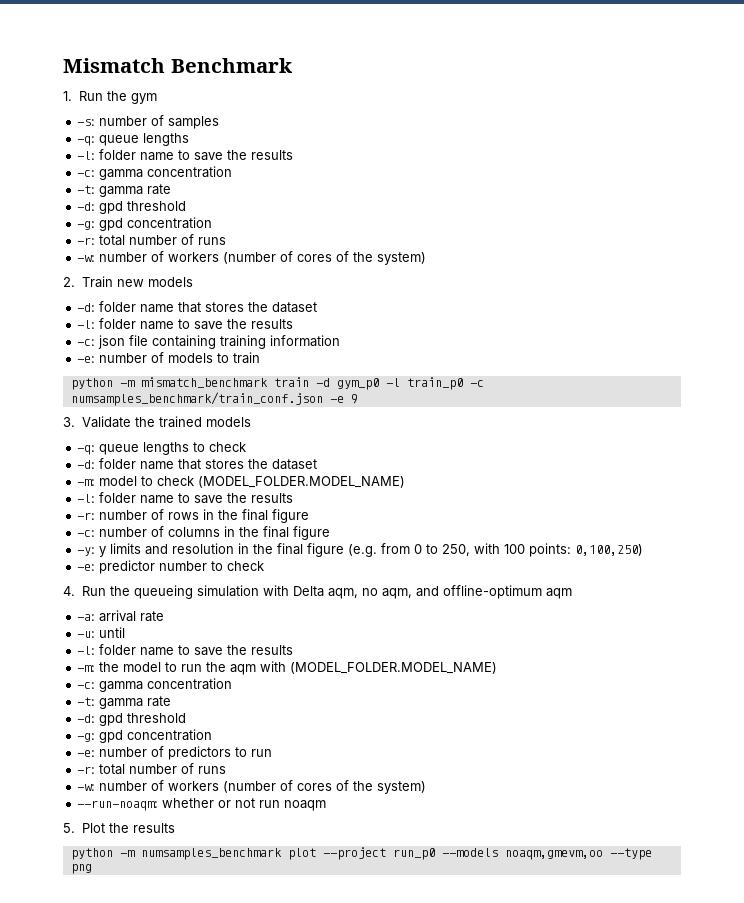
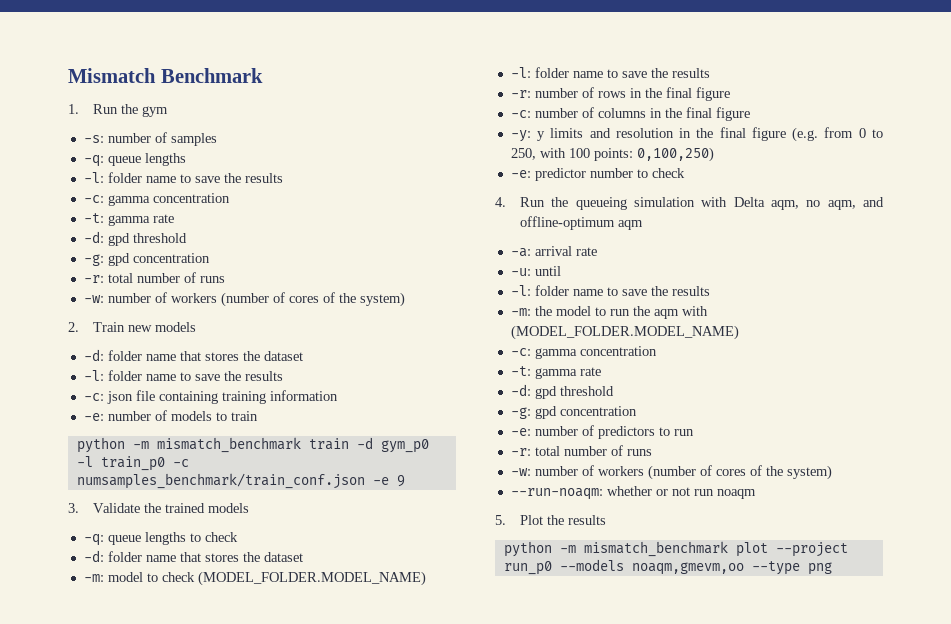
[140,848,282,860] numsamples_benchmark -> [583,541,728,557] mismatch_benchmark

